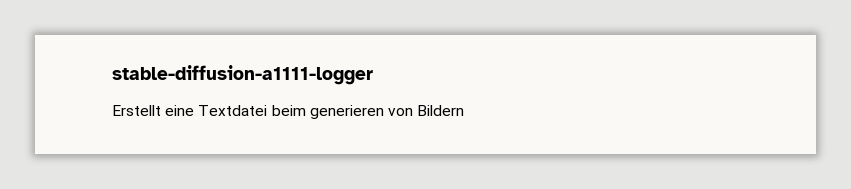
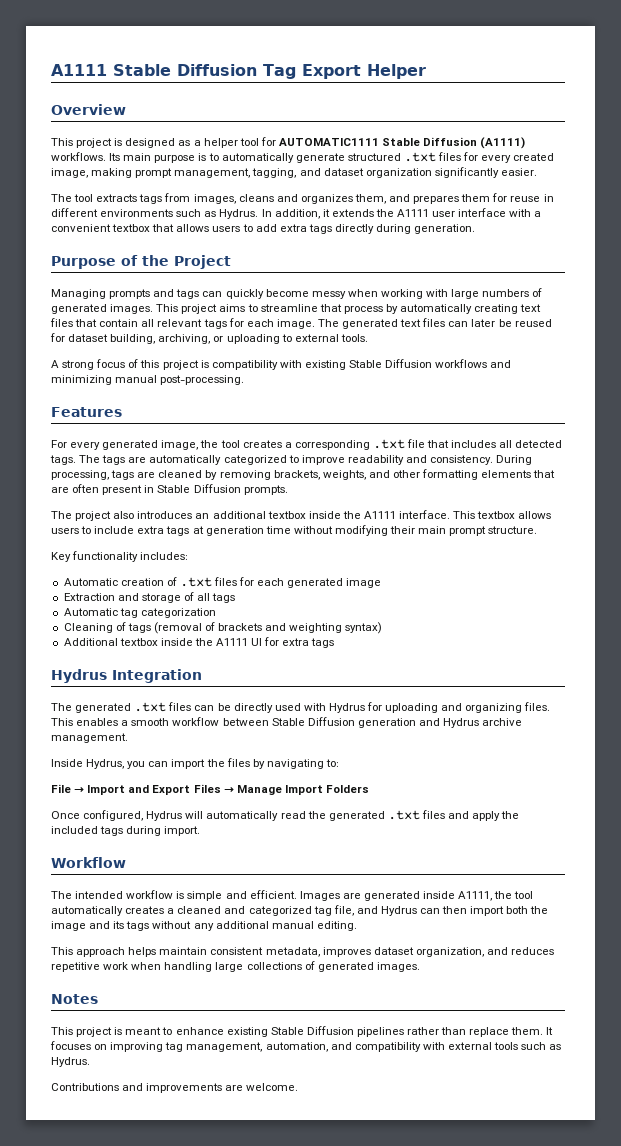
[112,65,373,85] [112,105,465,119] stable-diffusion-a1111-logger // Erstellt eine Textdatei beim generieren von Bildern -> [51,64,426,79] [51,104,126,115] [51,137,526,149] [51,152,555,163] [51,167,537,178] [51,193,554,204] [51,208,542,219] [51,224,476,234] [51,255,231,269] [51,288,543,299] [51,304,542,314] [50,318,552,329] [50,333,368,344] [51,359,512,370] [51,375,245,385] [51,407,122,417] [51,439,563,450] [50,455,533,465] [51,469,556,480] [51,484,288,495] [51,510,552,521] [51,525,538,536] [51,551,189,562] [63,577,382,588] [63,592,236,603] [63,608,216,618] [63,622,383,634] [63,637,335,648] [51,669,202,683] [51,702,551,713] [51,717,523,728] [51,733,128,743] [51,758,339,769] [51,784,369,795] [51,810,520,821] [51,826,201,836] [51,857,126,868] [51,890,534,901] [51,905,549,916] [51,921,357,931] [51,947,555,957] [51,961,420,972] [51,994,98,1004] [51,1026,554,1037] [50,1041,562,1052] [51,1057,90,1067] [51,1083,299,1093] A1111 Stable Diffusion Tag Export Helper // Overview // This project is designed as a helper tool for AUTOMATIC1111 Stable Diffusion (A1111) workflows. Its main purpose is to automatically generate structured .txt files for every created image, making prompt management, tagging, and dataset organization significantly easier. // The tool extracts tags from images, cleans and organizes them, and prepares them for reuse in different environments such as Hydrus. In addition, it extends the A1111 user interface with a convenient textbox that allows users to add extra tags directly during generation. // Purpose of the Project // Managing prompts and tags can quickly become messy when working with large numbers of generated images. This project aims to streamline that process by automatically creating text files that contain all relevant tags for each image. The generated text files can later be reused for dataset building, archiving, or uploading to external tools. // A strong focus of this project is compatibility with existing Stable Diffusion workflows and minimizing manual post-processing. // Features // For every generated image, the tool creates a corresponding .txt file that includes all detected tags. The tags are automatically categorized to improve readability and consistency. During processing, tags are cleaned by removing brackets, weights, and other formatting elements that are often present in Stable Diffusion prompts. // The project also introduces an additional textbox inside the A1111 interface. This textbox allows users to include extra tags at generation time without modifying their main prompt structure. // Key functionality includes: // Automatic creation of .txt files for each generated image // Extraction and storage of all tags // Automatic tag categorization // Cleaning of tags (removal of brackets and weighting syntax) // Additional textbox inside the A1111 UI for extra tags // Hydrus Integration // The generated .txt files can be directly used with Hydrus for uploading and organizing files. This enables a smooth workflow between Stable Diffusion generation and Hydrus archive management. // Inside Hydrus, you can import the files by navigating to: // File → Import and Export Files → Manage Import Folders // Once configured, Hydrus will automatically read the generated .txt files and apply the included tags during import. // Workflow // The intended workflow is simple and efficient. Images are generated inside A1111, the tool automatically creates a cleaned and categorized tag file, and Hydrus can then import both the image and its tags without any additional manual editing. // This approach helps maintain consistent metadata, improves dataset organization, and reduces repetitive work when handling large collections of generated images. // Notes // This project is meant to enhance existing Stable Diffusion pipelines rather than replace them. It focuses on improving tag management, automation, and compatibility with external tools such as Hydrus. // Contributions and improvements are welcome.

